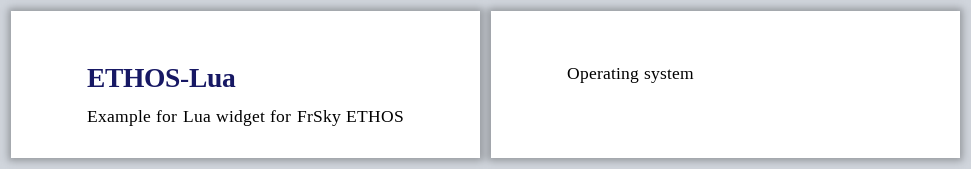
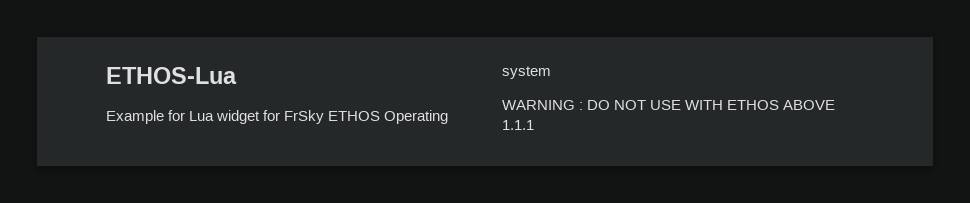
(694, 76) none -> [502,100,836,110] [502,120,534,130] // WARNING : DO NOT USE WITH ETHOS ABOVE 1.1.1

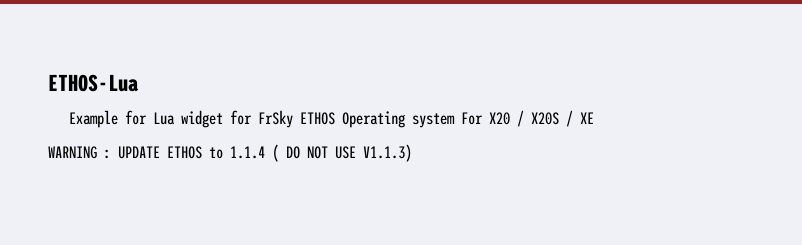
[502,100,836,110] [502,120,534,130] // WARNING : DO NOT USE WITH ETHOS ABOVE 1.1.1 -> [461,110,595,127] [48,144,412,162] For X20 / X20S / XE // WARNING : UPDATE ETHOS to 1.1.4 ( DO NOT USE V1.1.3)

